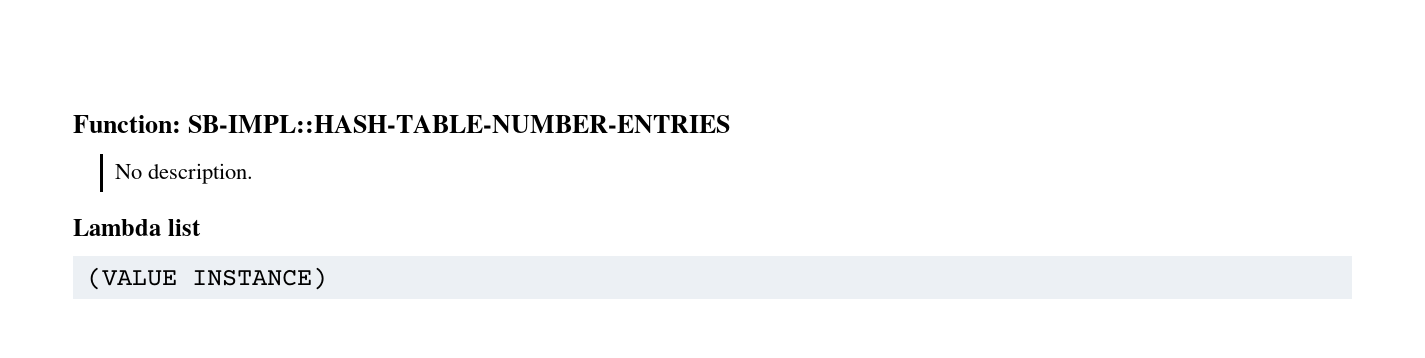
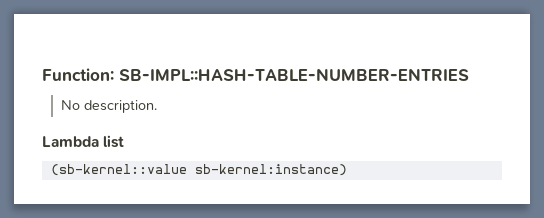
[86,267,327,290] (VALUE INSTANCE) -> [50,164,347,176] (sb-kernel::value sb-kernel:instance)

